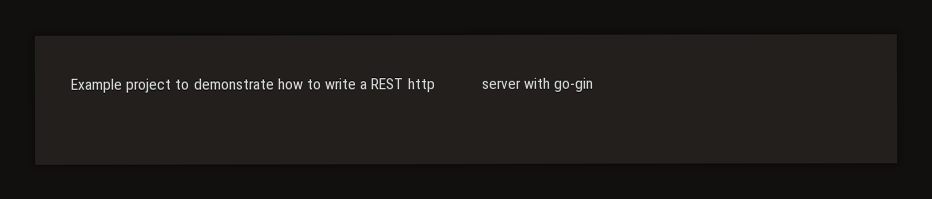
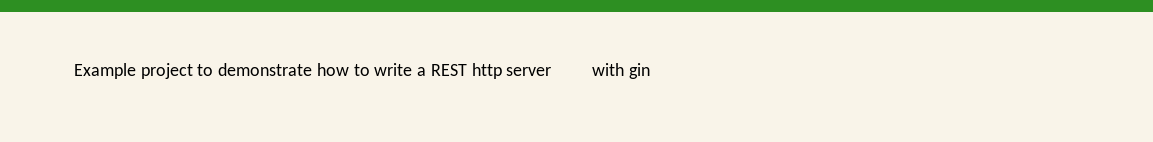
[553,77,594,92] go-gin -> [628,63,650,79] gin

